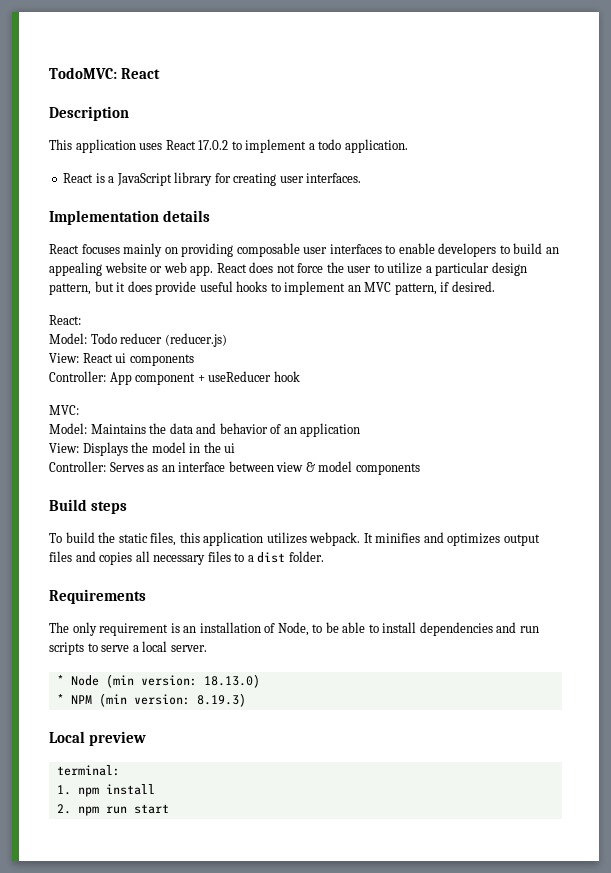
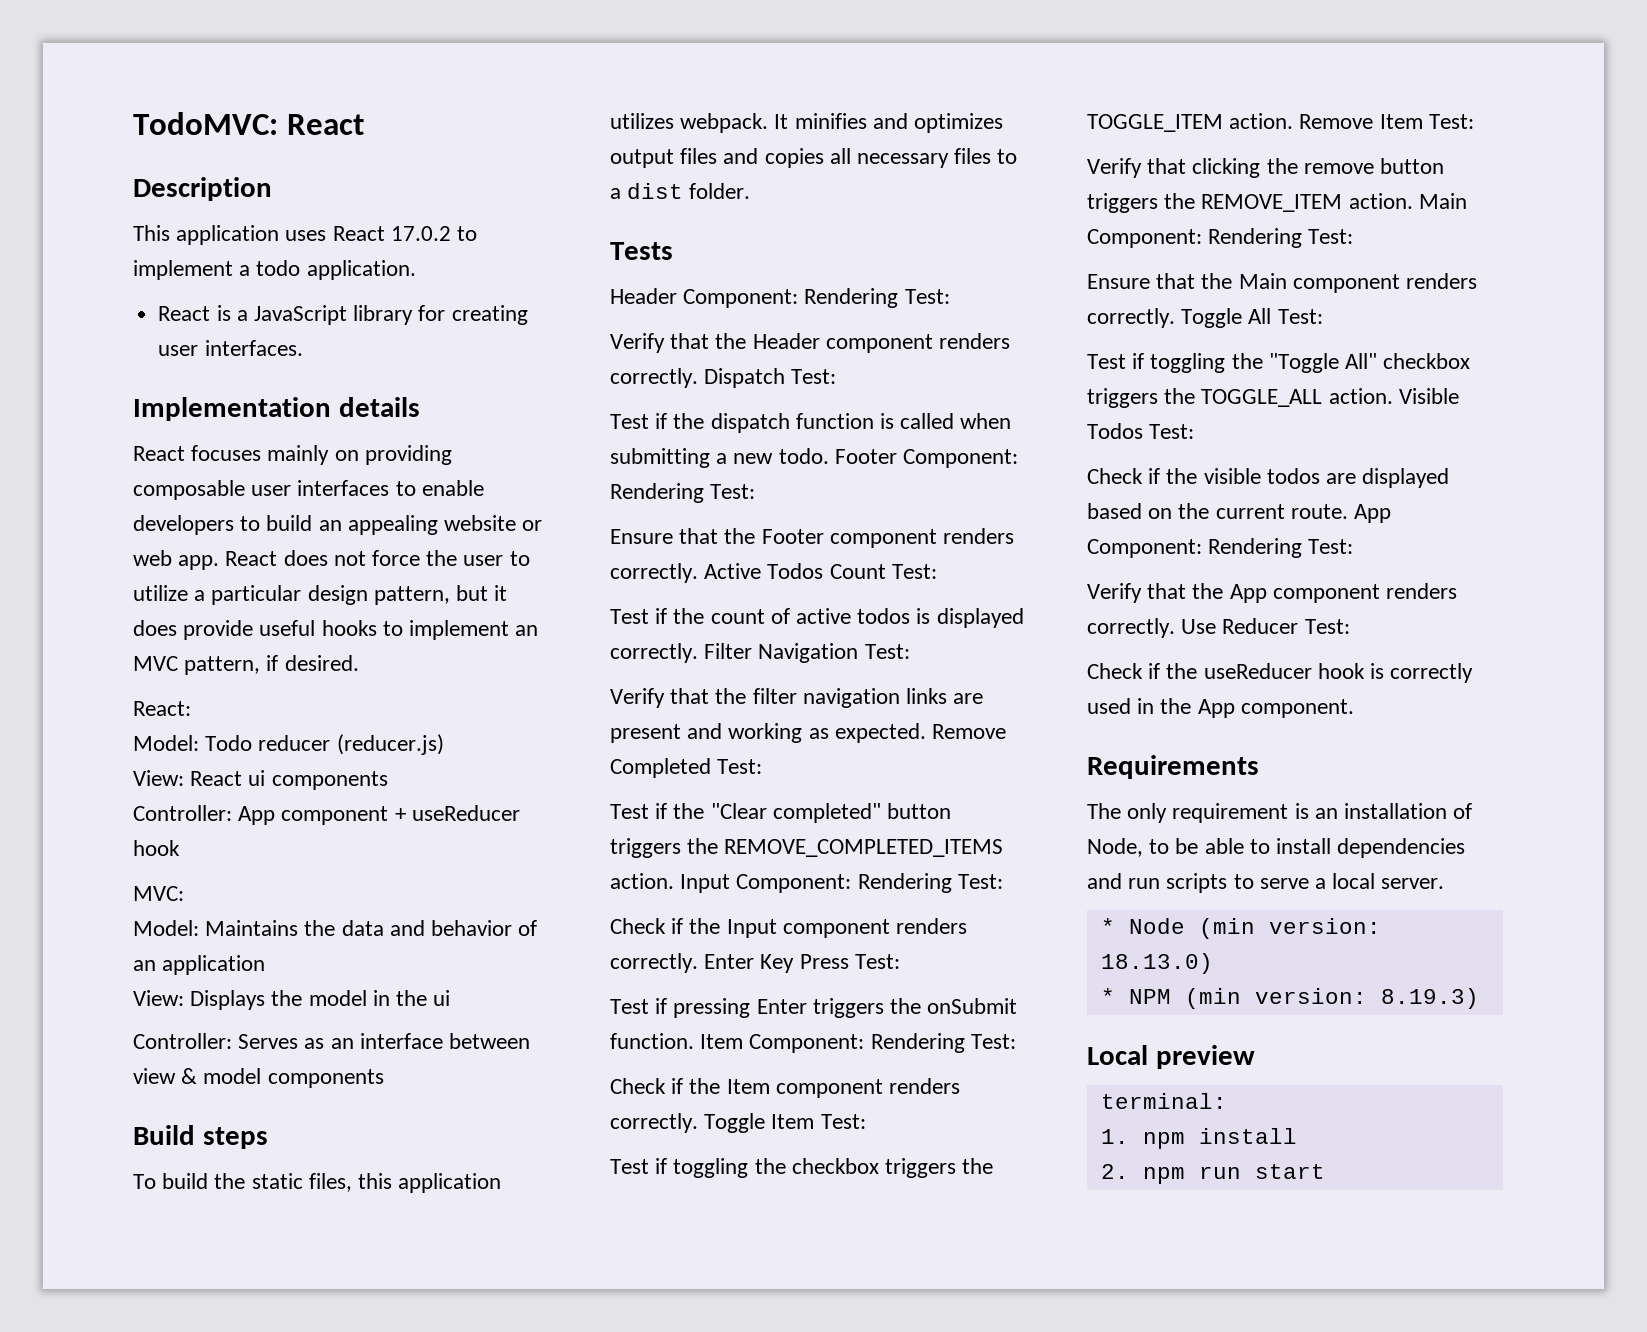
(324, 556) none -> [610,242,673,260] [610,288,950,308] [610,333,1011,353] [610,368,837,388] [610,413,1012,433] [610,448,1019,468] [610,483,756,503] [610,528,1015,548] [610,563,937,583] [610,608,1024,628] [610,643,910,663] [610,688,984,708] [610,723,1007,743] [610,758,763,778] [610,803,952,823] [610,838,1004,858] [610,873,1003,893] [610,918,968,938] [610,953,900,973] [610,998,1018,1018] [610,1033,1016,1053] [610,1078,961,1098] [610,1113,866,1133] [610,1158,994,1178] [1087,113,1474,132] [1087,158,1445,178] [1087,193,1467,213] [1087,228,1354,248] [1087,273,1478,293] [1087,308,1323,328] [1087,353,1471,373] [1087,388,1459,408] [1087,423,1195,439] [1087,468,1450,488] [1087,503,1392,523] [1087,538,1354,558] [1087,583,1458,603] [1087,618,1350,638] [1087,663,1474,683] [1087,698,1354,718] // Tests // Header Component: Rendering Test: // Verify that the Header component renders correctly. Dispatch Test: // Test if the dispatch function is called when submitting a new todo. Footer Component: Rendering Test: // Ensure that the Footer component renders correctly. Active Todos Count Test: // Test if the count of active todos is displayed correctly. Filter Navigation Test: // Verify that the filter navigation links are present and working as expected. Remove Completed Test: // Test if the "Clear completed" button triggers the REMOVE_COMPLETED_ITEMS action. Input Component: Rendering Test: // Check if the Input component renders correctly. Enter Key Press Test: // Test if pressing Enter triggers the onSubmit function. Item Component: Rendering Test: // Check if the Item component renders correctly. Toggle Item Test: // Test if toggling the checkbox triggers the TOGGLE_ITEM action. Remove Item Test: // Verify that clicking the remove button triggers the REMOVE_ITEM action. Main Component: Rendering Test: // Ensure that the Main component renders correctly. Toggle All Test: // Test if toggling the "Toggle All" checkbox triggers the TOGGLE_ALL action. Visible Todos Test: // Check if the visible todos are displayed based on the current route. App Component: Rendering Test: // Verify that the App component renders correctly. Use Reducer Test: // Check if the useReducer hook is correctly used in the App component.

